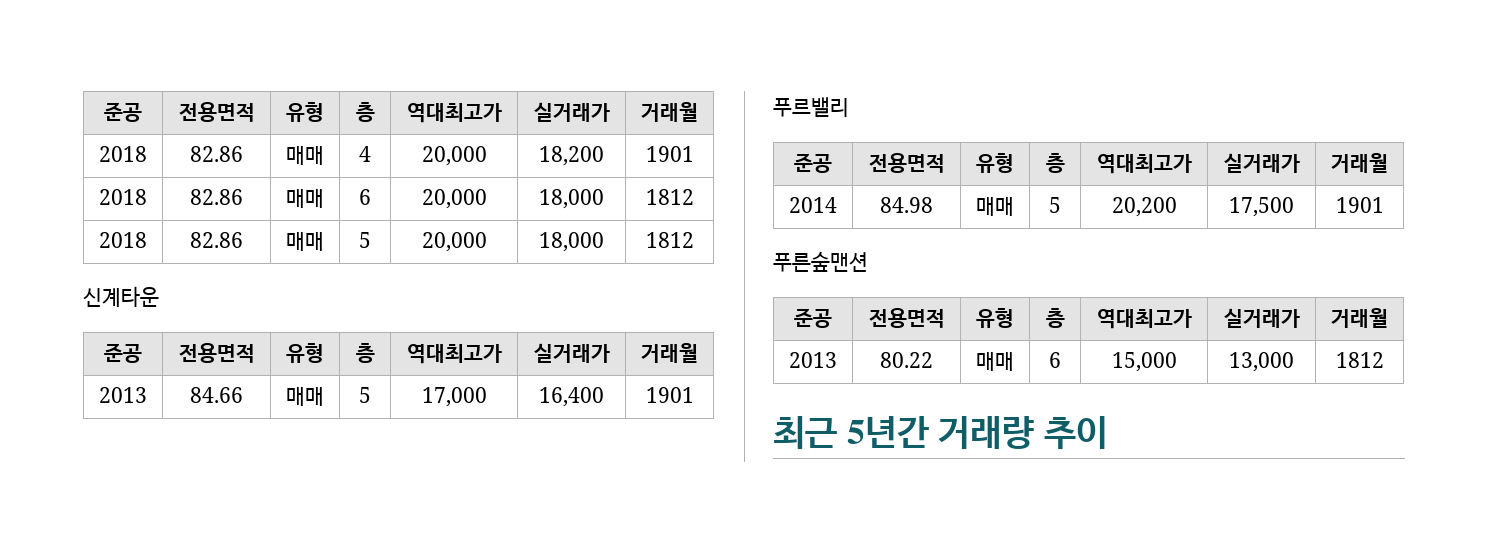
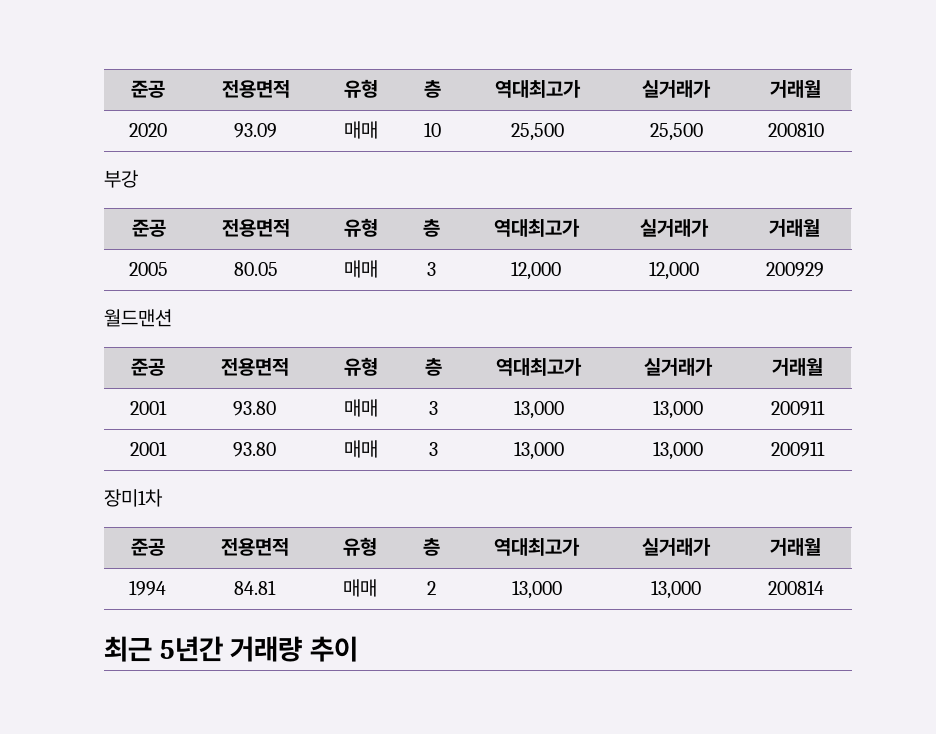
[104,102,142,122] [178,102,255,122] [286,102,324,122] [355,102,375,122] [406,103,502,123] [533,102,610,122] [641,102,698,122] [99,146,147,162] [190,146,243,162] [286,146,324,165] [359,146,371,162] [421,146,487,166] [539,146,604,166] [645,146,694,162] [99,189,147,205] [190,189,243,205] [286,189,324,208] [359,189,371,205] [421,189,487,209] [539,189,604,209] [645,189,694,205] [99,232,147,248] [190,232,243,248] [286,232,324,251] [359,232,371,248] [421,232,487,252] [539,232,604,252] [645,232,694,248] [83,286,159,307] [104,343,142,363] [178,343,255,363] [286,343,324,363] [355,343,375,363] [406,344,502,364] [533,343,610,363] [641,343,698,363] [99,387,147,403] [190,387,243,403] [286,387,324,406] [359,387,371,403] [421,387,487,407] [539,387,604,407] [645,387,694,403] [773,97,849,117] [794,153,832,173] [868,153,945,173] [976,153,1014,173] [1045,153,1065,173] [1096,154,1192,174] [1223,153,1300,173] [1331,153,1388,173] [789,197,837,213] [880,197,933,213] [976,197,1014,216] [1049,197,1061,213] [1111,197,1177,217] [1229,197,1294,217] [1335,197,1384,213] [773,251,868,272] [794,308,832,328] [868,308,945,328] [976,308,1014,328] [1045,308,1065,328] [1096,309,1192,329] [1223,308,1300,328] [1331,308,1388,328] [789,352,837,368] [880,352,933,368] [976,352,1014,371] [1049,352,1061,368] [1111,352,1177,372] [1229,352,1294,372] [1335,352,1384,368] 준공 | 전용면적 | 유형 | 층 | 역대최고가 | 실거래가 | 거래월 // 2018 | 82.86 | 매매 | 4 | 20,000 | 18,200 | 1901 // 2018 | 82.86 | 매매 | 6 | 20,000 | 18,000 | 1812 // 2018 | 82.86 | 매매 | 5 | 20,000 | 18,000 | 1812 // 신계타운 // 준공 | 전용면적 | 유형 | 층 | 역대최고가 | 실거래가 | 거래월 // 2013 | 84.66 | 매매 | 5 | 17,000 | 16,400 | 1901 // 푸르밸리 // 준공 | 전용면적 | 유형 | 층 | 역대최고가 | 실거래가 | 거래월 // 2014 | 84.98 | 매매 | 5 | 20,200 | 17,500 | 1901 // 푸른숲맨션 // 준공 | 전용면적 | 유형 | 층 | 역대최고가 | 실거래가 | 거래월 // 2013 | 80.22 | 매매 | 6 | 15,000 | 13,000 | 1812 -> [131,80,165,98] [221,80,290,98] [344,79,378,98] [424,80,441,98] [495,80,581,98] [642,80,711,98] [770,80,821,98] [129,123,167,137] [234,123,277,138] [344,121,378,139] [424,122,441,137] [511,123,564,141] [649,123,703,141] [767,122,824,137] [104,170,138,188] [131,219,166,237] [222,219,290,237] [343,218,378,237] [423,219,440,237] [493,219,580,237] [640,219,709,237] [769,219,820,237] [129,262,168,276] [234,262,278,276] [343,260,378,278] [427,262,436,276] [511,261,561,280] [649,261,699,280] [765,262,824,277] [104,309,172,327] [130,358,165,376] [220,358,289,376] [343,357,378,376] [424,358,442,376] [496,358,582,376] [644,358,713,376] [771,358,823,376] [129,400,167,415] [233,401,276,416] [343,399,378,417] [428,401,438,415] [513,400,564,419] [653,400,703,419] [770,400,825,416] [129,441,167,456] [233,442,276,457] [343,440,378,458] [428,442,438,456] [513,441,564,460] [653,441,703,460] [770,441,825,457] [104,489,163,507] [130,538,165,556] [220,538,289,556] [343,537,377,556] [423,538,440,556] [494,538,580,556] [641,538,711,556] [770,538,821,556] [129,580,166,596] [234,580,276,595] [343,579,377,597] [427,581,436,595] [511,580,562,599] [650,580,701,599] [767,580,824,595] 준공 | 전용면적 | 유형 | 층 | 역대최고가 | 실거래가 | 거래월 // 2020 | 93.09 | 매매 | 10 | 25,500 | 25,500 | 200810 // 부강 // 준공 | 전용면적 | 유형 | 층 | 역대최고가 | 실거래가 | 거래월 // 2005 | 80.05 | 매매 | 3 | 12,000 | 12,000 | 200929 // 월드맨션 // 준공 | 전용면적 | 유형 | 층 | 역대최고가 | 실거래가 | 거래월 // 2001 | 93.80 | 매매 | 3 | 13,000 | 13,000 | 200911 // 2001 | 93.80 | 매매 | 3 | 13,000 | 13,000 | 200911 // 장미1차 // 준공 | 전용면적 | 유형 | 층 | 역대최고가 | 실거래가 | 거래월 // 1994 | 84.81 | 매매 | 2 | 13,000 | 13,000 | 200814

